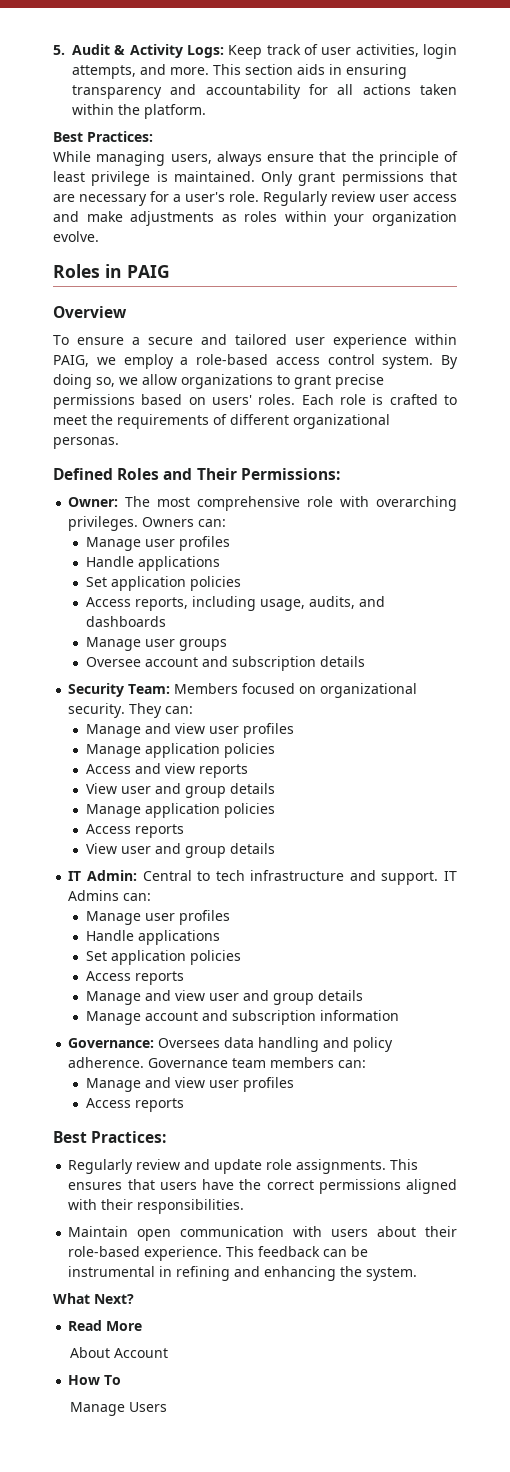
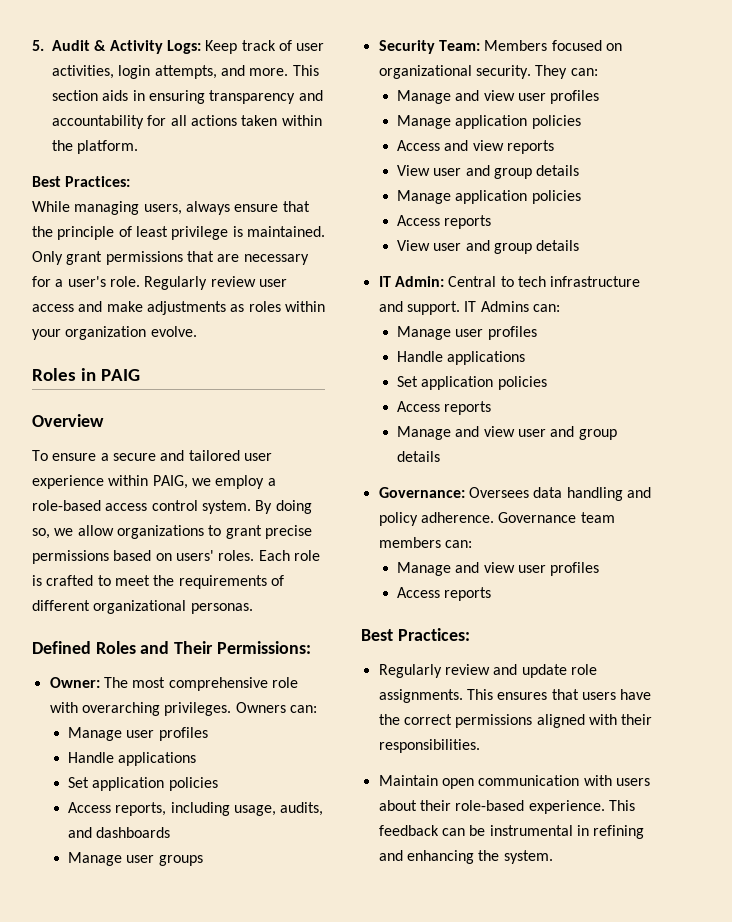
[85,656,365,671] // Oversee account and subscription details -> (203, 860) none
[85,1010,399,1025] // Manage account and subscription information -> (440, 456) none
[53,1293,134,1304] [68,1320,143,1331] [70,1347,169,1358] [68,1375,122,1385] [70,1402,168,1416] // What Next? // Read More // About Account // How To // Manage Users -> (553, 857) none

